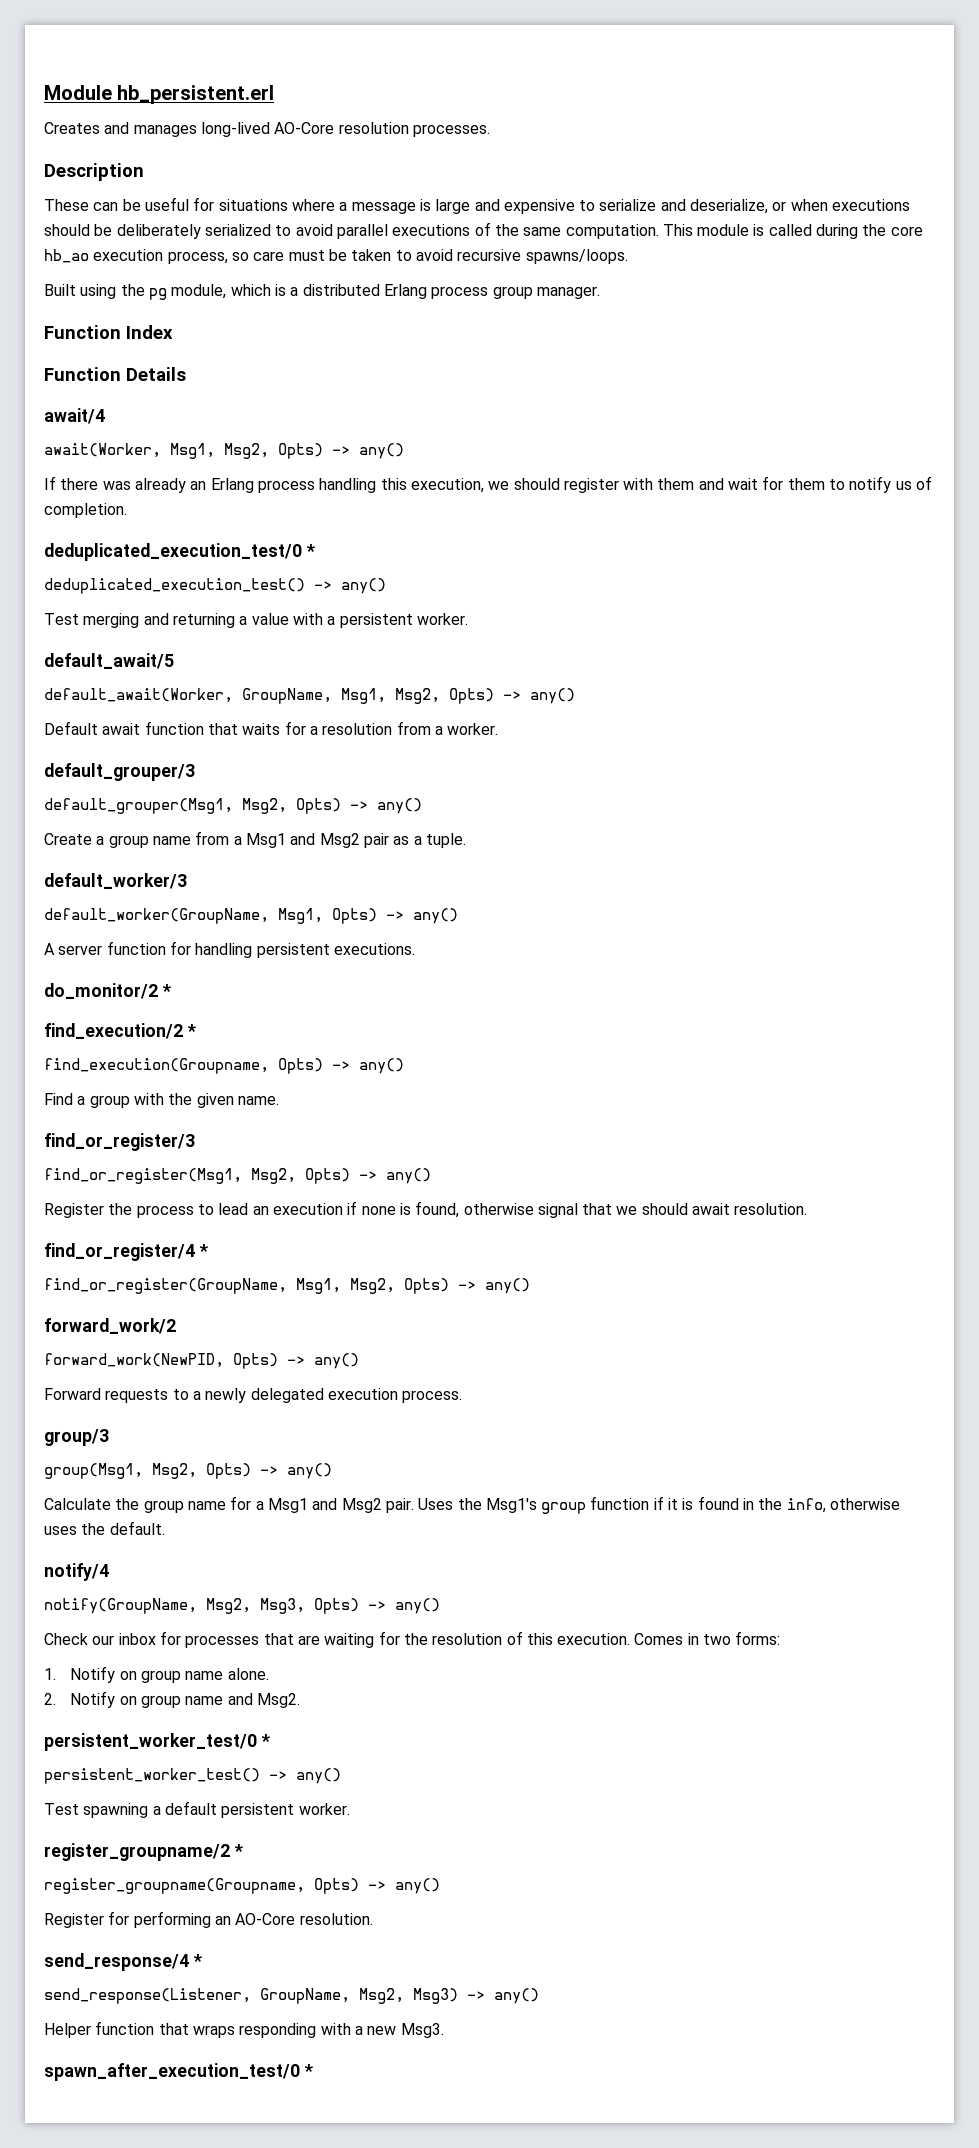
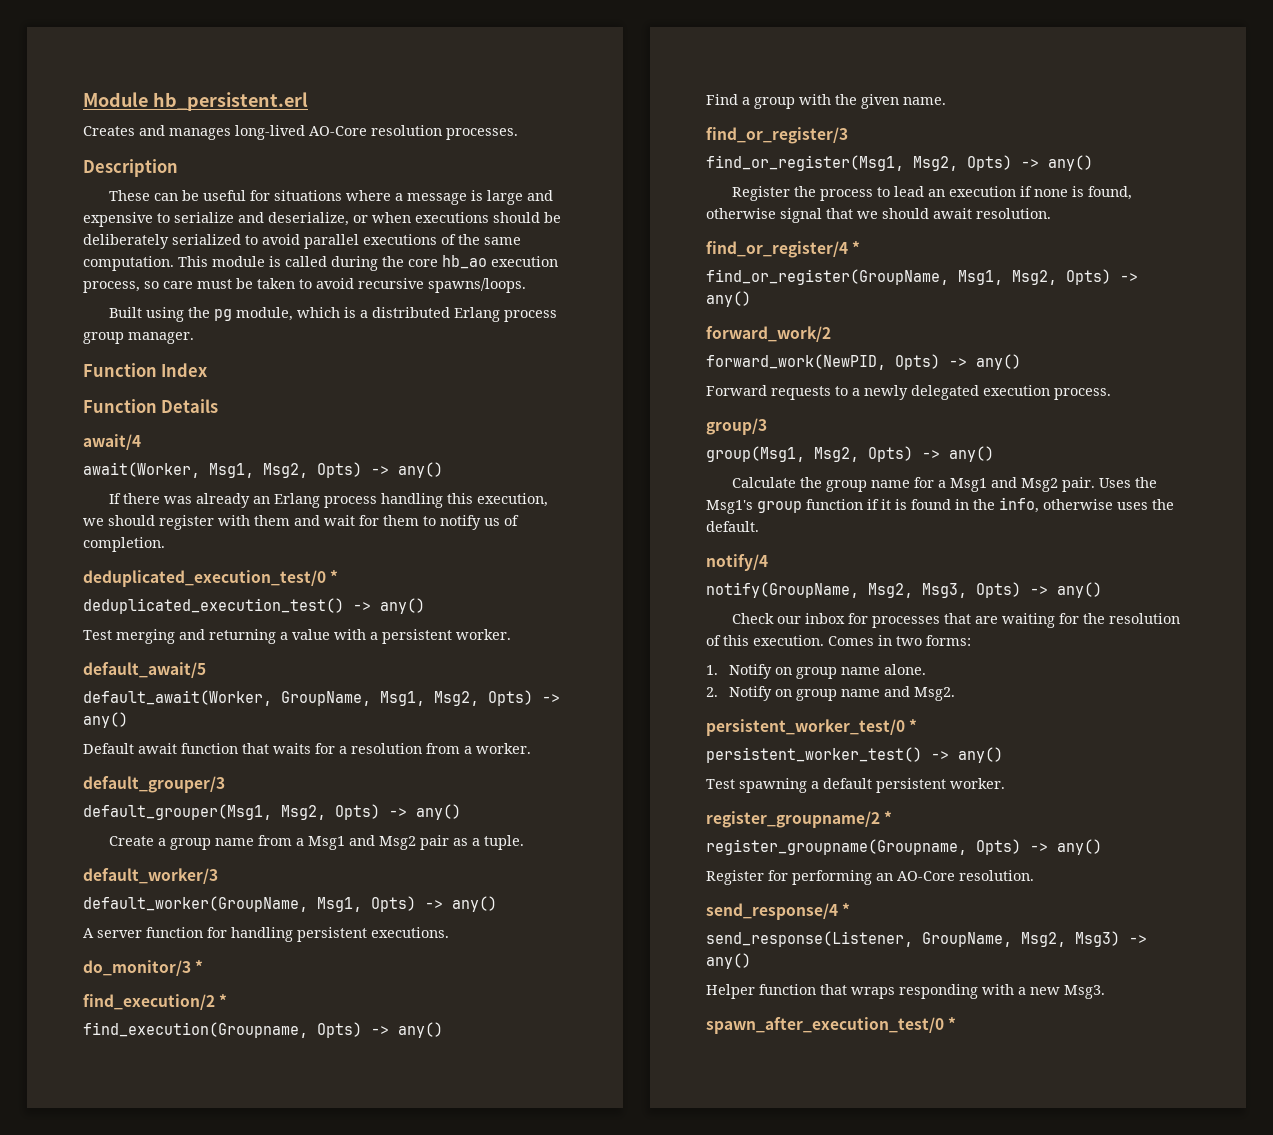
[44,983,158,999] do_monitor/2 -> [83,960,191,976] do_monitor/3

